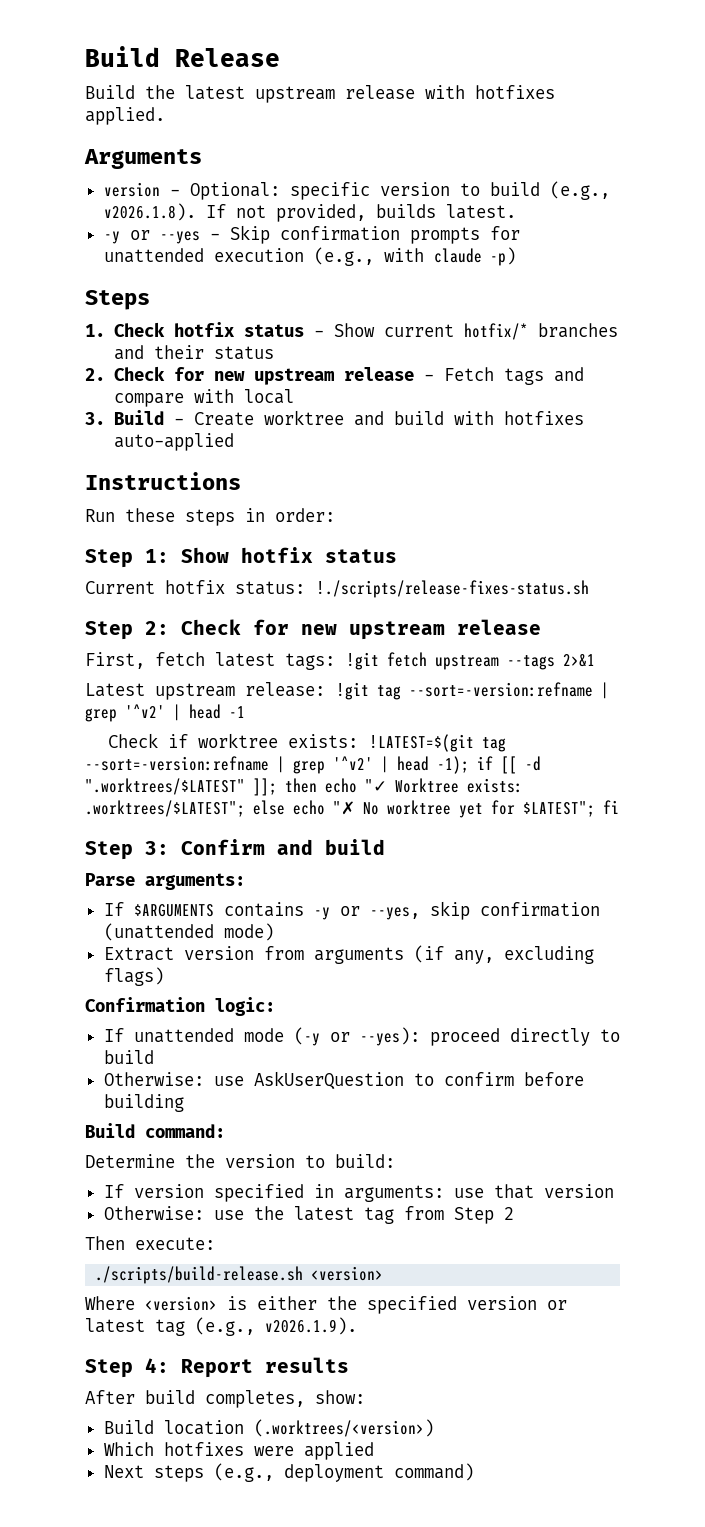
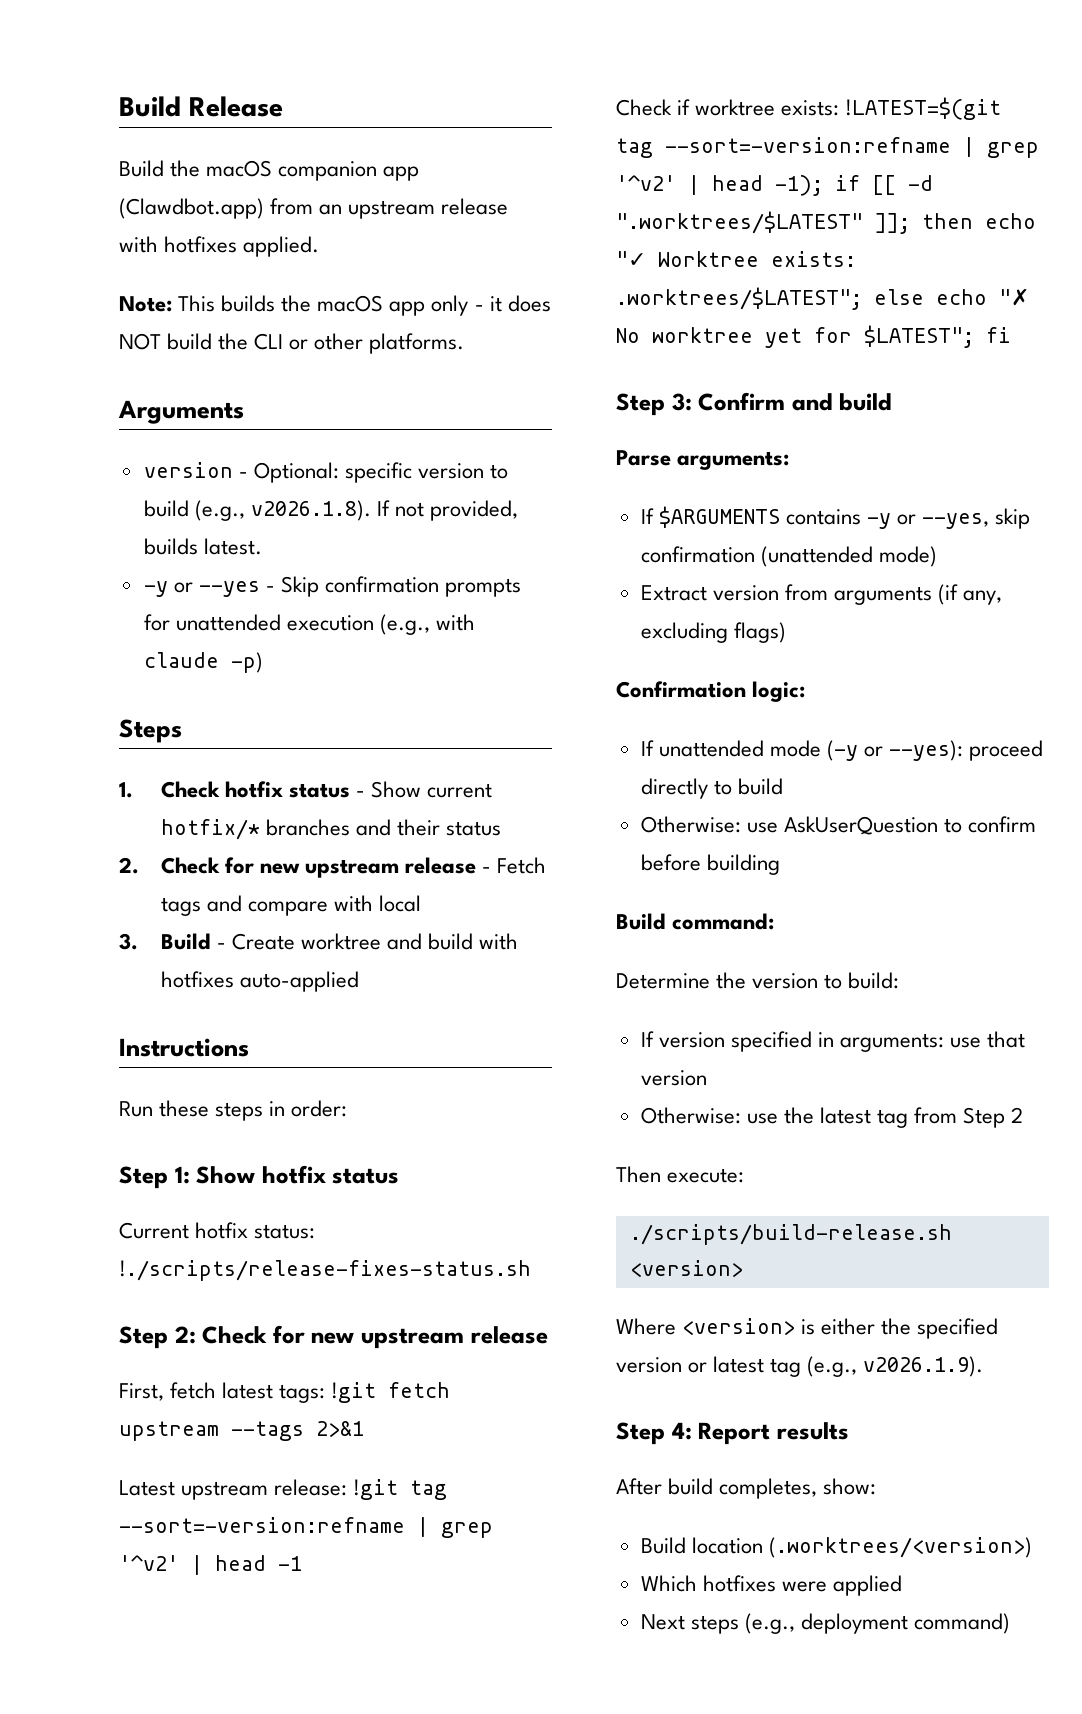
[185,85,245,100] latest -> [206,160,420,181] [119,198,343,219] macOS companion app (Clawdbot.app) from an
(165, 116) none -> [119,295,551,316] [119,333,465,354] // Note: This builds the macOS app only - it does NOT build the CLI or other platforms.

